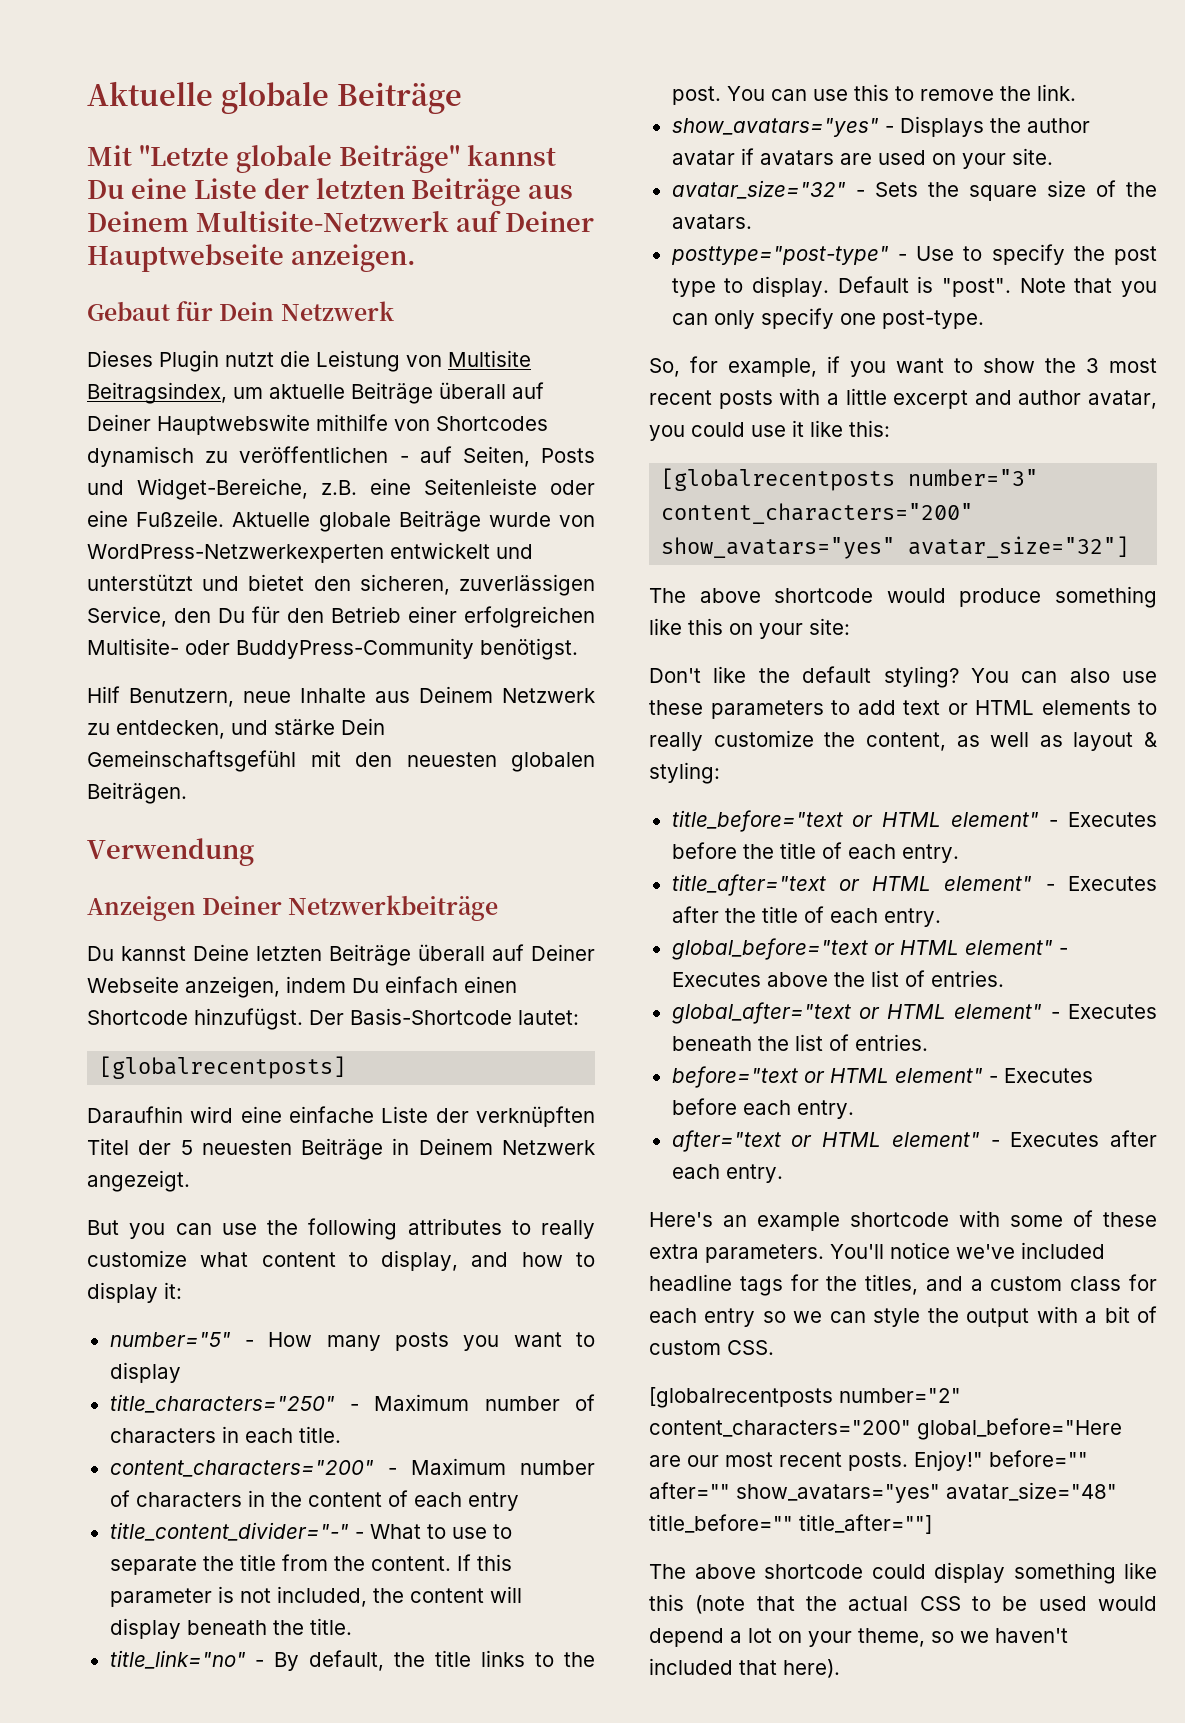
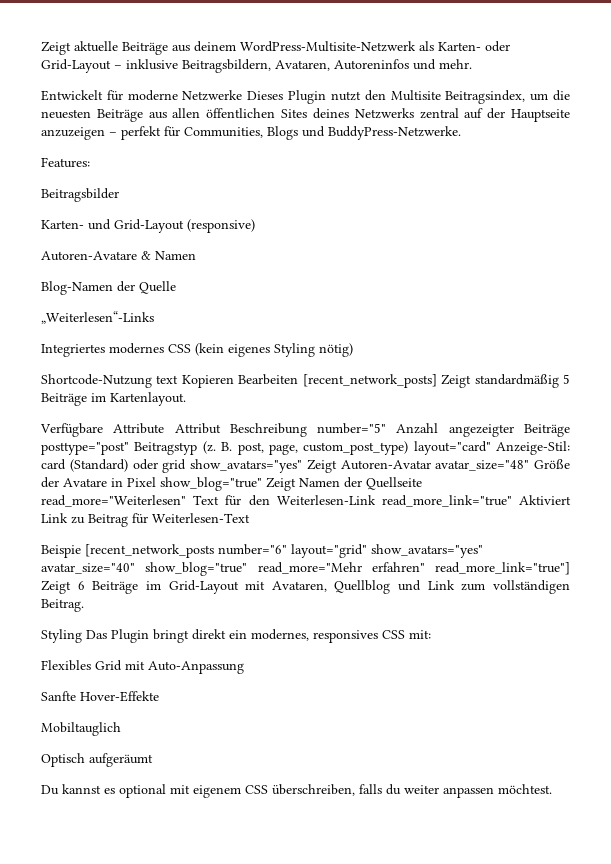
[87,81,462,114] [87,145,556,173] [87,178,574,206] [87,210,594,232] [87,244,416,272] [87,301,394,321] [87,350,531,372] [87,382,544,404] [87,414,548,435] [87,446,596,467] [87,478,595,500] [87,510,595,532] [87,542,533,563] [87,574,595,596] [87,606,595,628] [87,638,578,660] [87,686,595,707] [87,718,385,739] [87,750,595,772] [87,782,187,804] [87,838,254,866] [87,895,499,921] [87,944,595,966] [87,976,517,998] [87,1008,579,1030] [99,1056,347,1079] [87,1106,595,1127] [87,1138,595,1160] [87,1170,190,1192] [87,1218,595,1240] [87,1250,595,1271] [87,1282,182,1303] [109,1332,596,1351] [109,1362,181,1383] [109,1394,595,1413] [109,1426,341,1443] [109,1458,595,1477] [109,1490,519,1511] [109,1522,512,1541] [109,1554,512,1575] [109,1586,522,1607] [109,1618,352,1639] [109,1650,595,1671] [671,84,1076,105] [671,116,1090,137] [671,148,1053,169] [671,180,1157,201] [671,214,752,229] [670,244,1157,265] [671,276,1157,297] [671,308,984,329] [649,356,1157,377] [649,388,1157,409] [649,420,890,441] [661,468,1039,491] [661,503,974,524] [661,536,1130,559] [649,586,1157,608] [649,618,850,639] [649,666,1157,688] [649,700,1157,719] [649,730,1157,751] [649,762,720,784] [671,810,1157,832] [671,842,959,863] [671,874,1157,896] [671,906,941,927] [671,938,1068,960] [671,970,1004,987] [671,1002,1157,1024] [671,1034,928,1051] [671,1066,1093,1088] [671,1098,854,1119] [671,1130,1157,1152] [671,1164,783,1183] [649,1210,1157,1231] [649,1242,1105,1263] [649,1274,1157,1296] [649,1306,1157,1327] [649,1340,774,1355] [649,1387,961,1408] [649,1418,1122,1440] [649,1450,1088,1471] [649,1482,1117,1503] [649,1514,932,1534] [649,1562,1157,1584] [649,1594,1157,1614] [649,1628,1068,1647] [649,1658,840,1678] Aktuelle globale Beiträge // Mit "Letzte globale Beiträge" kannst Du eine Liste der letzten Beiträge aus Deinem Multisite-Netzwerk auf Deiner Hauptwebseite anzeigen. // Gebaut für Dein Netzwerk // Dieses Plugin nutzt die Leistung von Multisite Beitragsindex, um aktuelle Beiträge überall auf Deiner Hauptwebswite mithilfe von Shortcodes dynamisch zu veröffentlichen - auf Seiten, Posts und Widget-Bereiche, z.B. eine Seitenleiste oder eine Fußzeile. Aktuelle globale Beiträge wurde von WordPress-Netzwerkexperten entwickelt und unterstützt und bietet den sicheren, zuverlässigen Service, den Du für den Betrieb einer erfolgreichen Multisite- oder BuddyPress-Community benötigst. // Hilf Benutzern, neue Inhalte aus Deinem Netzwerk zu entdecken, und stärke Dein Gemeinschaftsgefühl mit den neuesten globalen Beiträgen. // Verwendung // Anzeigen Deiner Netzwerkbeiträge // Du kannst Deine letzten Beiträge überall auf Deiner Webseite anzeigen, indem Du einfach einen Shortcode hinzufügst. Der Basis-Shortcode lautet: // [globalrecentposts] // Daraufhin wird eine einfache Liste der verknüpften Titel der 5 neuesten Beiträge in Deinem Netzwerk angezeigt. // But you can use the following attributes to really customize what content to display, and how to display it: // number="5" - How many posts you want to display // title_characters="250" - Maximum number of characters in each title. // content_characters="200" - Maximum number of characters in the content of each entry // title_content_divider="-" - What to use to separate the title from the content. If this parameter is not included, the content will display beneath the title. // title_link="no" - By default, the title links to the post. You can use this to remove the link. // show_avatars="yes" - Displays the author avatar if avatars are used on your site. // avatar_size="32" - Sets the square size of the avatars. // posttype="post-type" - Use to specify the post type to display. Default is "post". Note that you can only specify one post-type. // So, for example, if you want to show the 3 most recent posts with a little excerpt and author avatar, you could use it like this: // [globalrecentposts number="3" content_characters="200" show_avatars="yes" avatar_size="32"] // The above shortcode would produce something like this on your site: // Don't like the default styling? You can also use these parameters to add text or HTML elements to really customize the content, as well as layout & styling: // title_before="text or HTML element" - Executes before the title of each entry. // title_after="text or HTML element" - Executes after the title of each entry. // global_before="text or HTML element" - Executes above the list of entries. // global_after="text or HTML element" - Executes beneath the list of entries. // before="text or HTML element" - Executes before each entry. // after="text or HTML element" - Executes after each entry. // Here's an example shortcode with some of these extra parameters. You'll notice we've included headline tags for the titles, and a custom class for each entry so we can style the output with a bit of custom CSS. // [globalrecentposts number="2" content_characters="200" global_before="Here are our most recent posts. Enjoy!" before="" after="" show_avatars="yes" avatar_size="48" title_before="" title_after=""] // The above shortcode could display something like this (note that the actual CSS to be used would depend a lot on your theme, so we haven't included that here). -> [41,41,510,55] [41,59,472,73] [41,90,570,104] [41,108,570,122] [41,126,461,140] [41,157,90,168] [41,188,119,202] [41,219,255,233] [41,251,196,261] [41,281,176,295] [41,311,154,324] [41,343,353,357] [41,374,571,388] [41,392,186,406] [40,423,570,437] [41,441,570,455] [41,459,570,473] [41,477,422,491] [41,495,571,507] [41,513,250,527] [41,544,483,558] [41,562,570,576] [41,580,570,594] [41,599,84,612] [41,629,431,643] [41,660,244,674] [41,691,159,702] [41,722,121,736] [41,753,153,767] [41,784,552,798] Zeigt aktuelle Beiträge aus deinem WordPress-Multisite-Netzwerk als Karten- oder Grid-Layout – inklusive Beitragsbildern, Avataren, Autoreninfos und mehr. // Entwickelt für moderne Netzwerke Dieses Plugin nutzt den Multisite Beitragsindex, um die neuesten Beiträge aus allen öffentlichen Sites deines Netzwerks zentral auf der Hauptseite anzuzeigen – perfekt für Communities, Blogs und BuddyPress-Netzwerke. // Features: // Beitragsbilder // Karten- und Grid-Layout (responsive) // Autoren-Avatare & Namen // Blog-Namen der Quelle // „Weiterlesen“-Links // Integriertes modernes CSS (kein eigenes Styling nötig) // Shortcode-Nutzung text Kopieren Bearbeiten [recent_network_posts] Zeigt standardmäßig 5 Beiträge im Kartenlayout. // Verfügbare Attribute Attribut Beschreibung number="5" Anzahl angezeigter Beiträge posttype="post" Beitragstyp (z. B. post, page, custom_post_type) layout="card" Anzeige-Stil: card (Standard) oder grid show_avatars="yes" Zeigt Autoren-Avatar avatar_size="48" Größe der Avatare in Pixel show_blog="true" Zeigt Namen der Quellseite read_more="Weiterlesen" Text für den Weiterlesen-Link read_more_link="true" Aktiviert Link zu Beitrag für Weiterlesen-Text // Beispie [recent_network_posts number="6" layout="grid" show_avatars="yes" avatar_size="40" show_blog="true" read_more="Mehr erfahren" read_more_link="true"] Zeigt 6 Beiträge im Grid-Layout mit Avataren, Quellblog und Link zum vollständigen Beitrag. // Styling Das Plugin bringt direkt ein modernes, responsives CSS mit: // Flexibles Grid mit Auto-Anpassung // Sanfte Hover-Effekte // Mobiltauglich // Optisch aufgeräumt // Du kannst es optional mit eigenem CSS überschreiben, falls du weiter anpassen möchtest.

